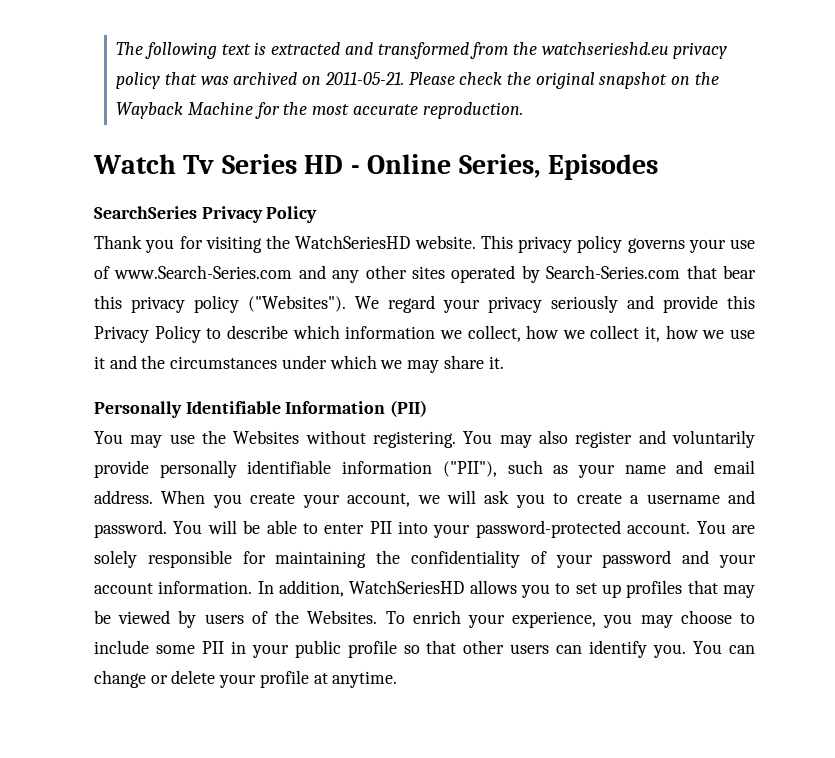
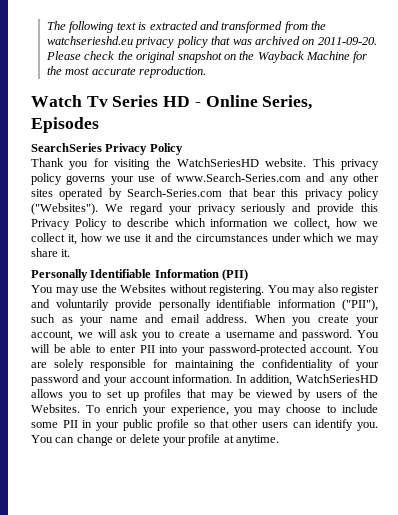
[324,72,404,85] 2011-05-21. -> [317,37,377,45] 2011-09-20.

